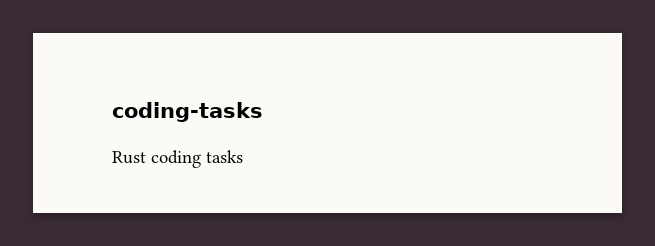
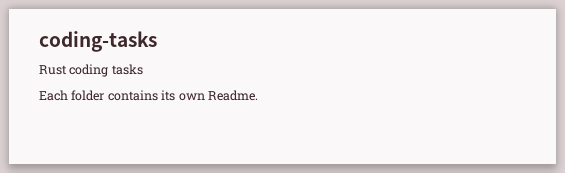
(243, 156) none -> [39,90,258,101] // Each folder contains its own Readme.

